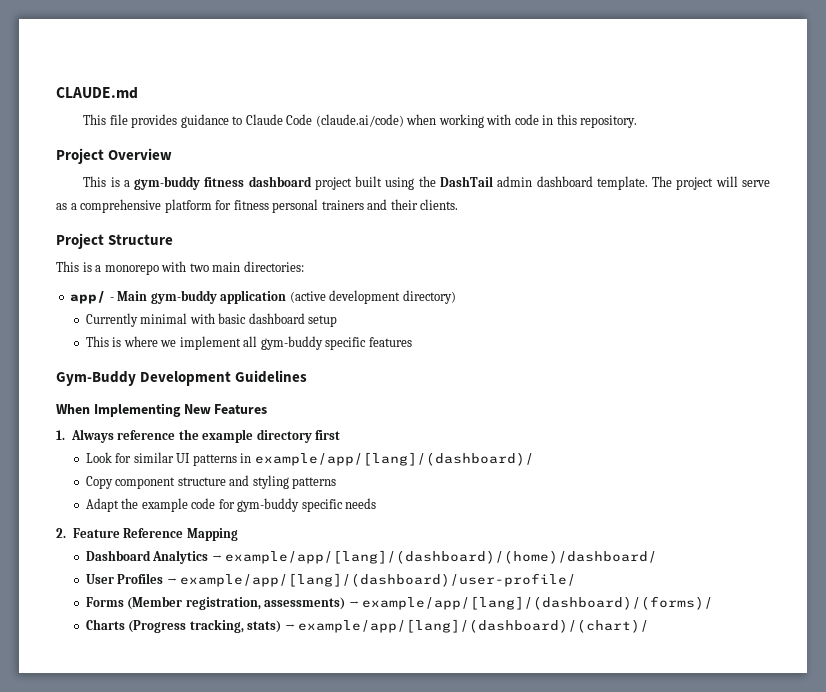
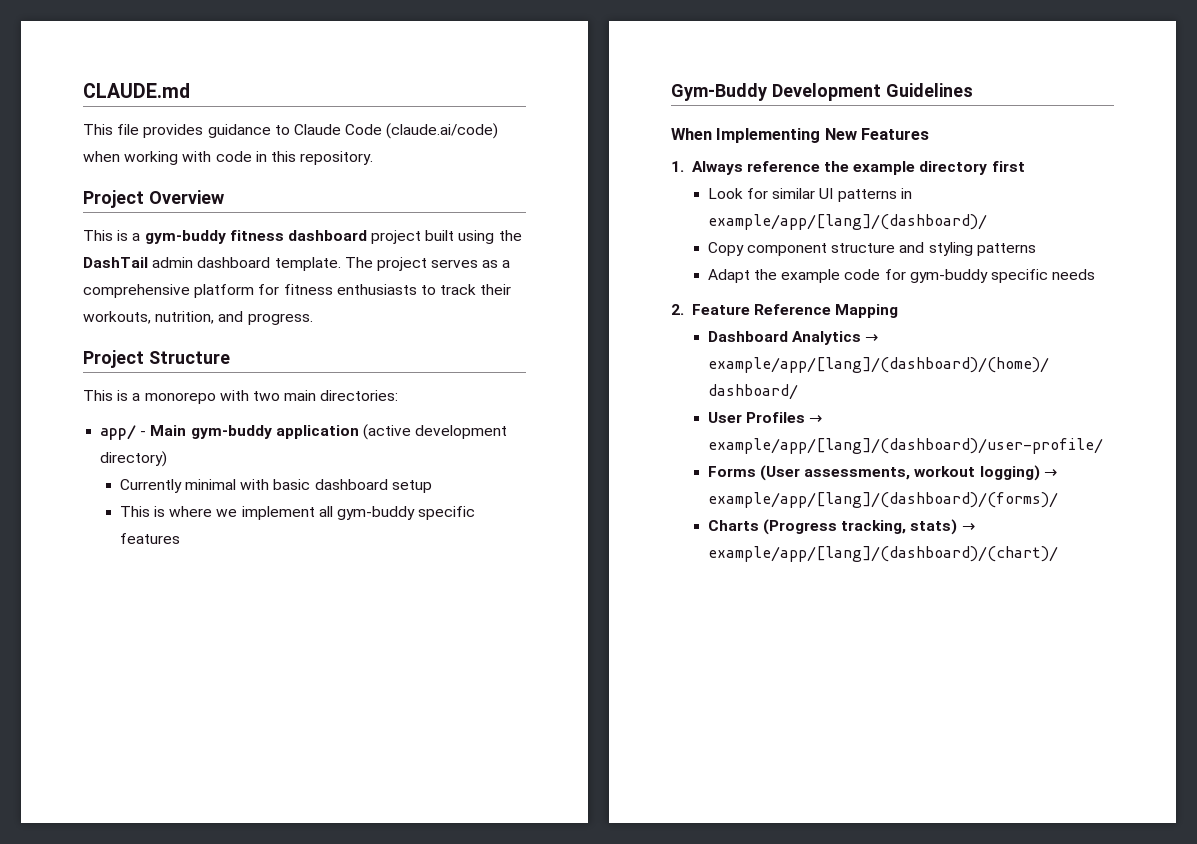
[715,176,770,187] will serve -> [431,259,479,268] serves
[272,199,459,213] personal trainers and their clients. -> [336,284,512,295] [83,311,313,325] enthusiasts to track their workouts, nutrition, and progress.
[127,596,346,610] (Member registration, assessments) -> [759,465,1040,481] (User assessments, workout logging)

